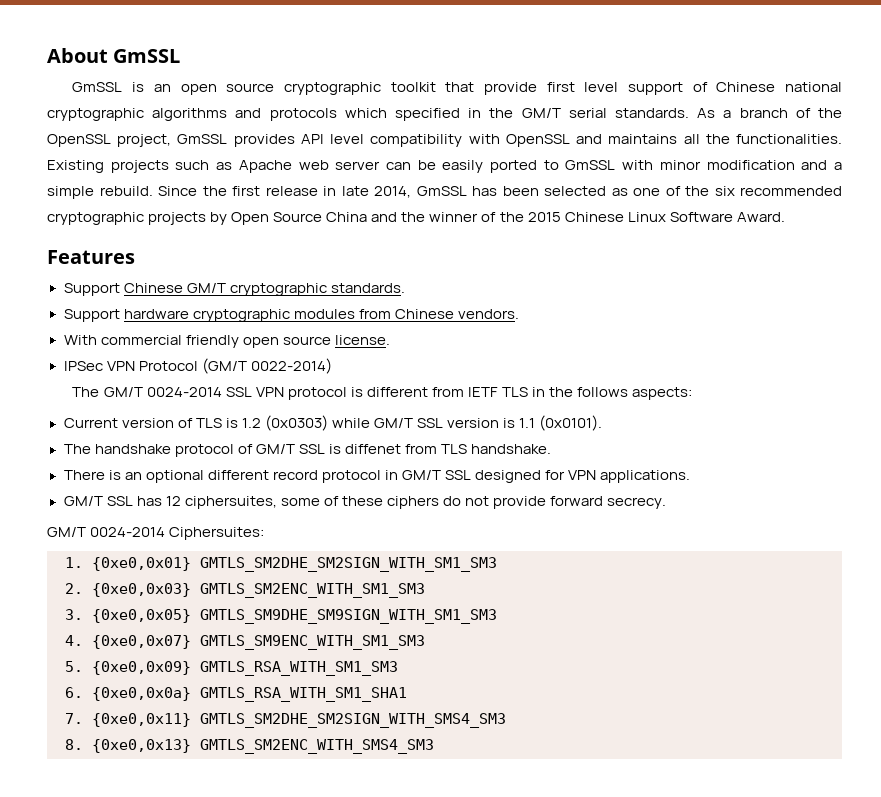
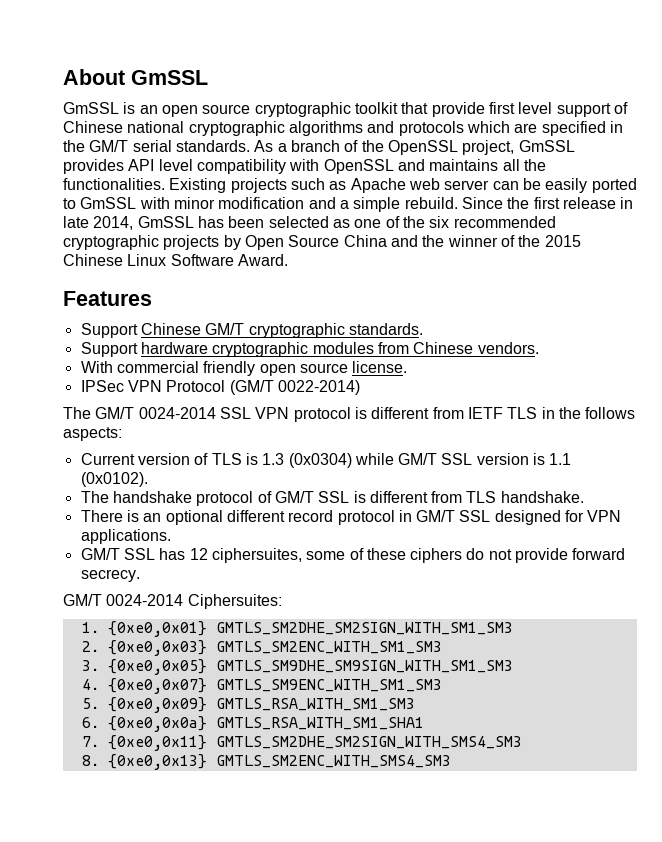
(387, 113) none -> [514,123,538,133] are
[241,415,328,431] 1.2 (0x0303) -> [262,453,352,468] 1.3 (0x0304)
[539,415,603,431] (0x0101). -> [80,472,148,487] (0x0102).
[344,444,401,454] diffenet -> [369,491,428,503] different

